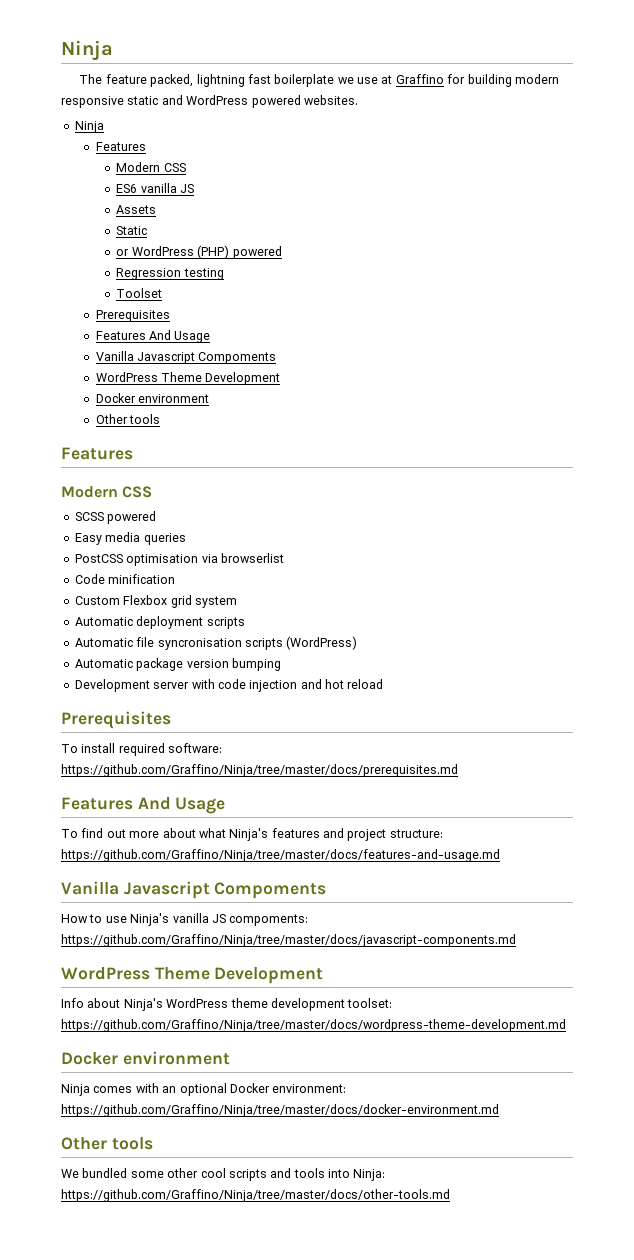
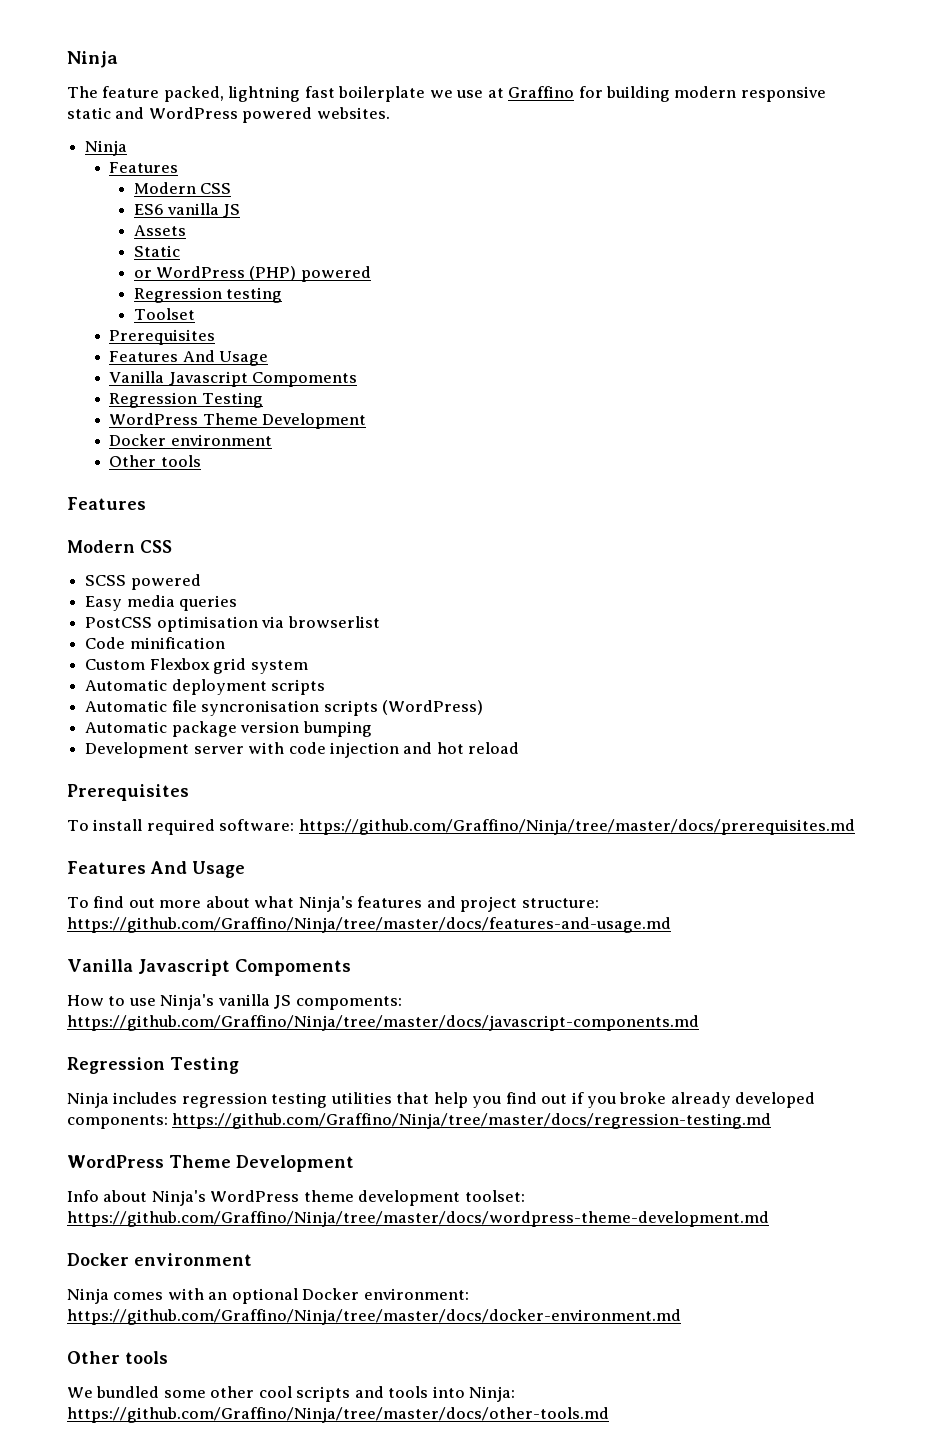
(277, 358) none -> [109,392,263,408] // Regression Testing
(516, 940) none -> [67,1057,239,1074] [67,1092,816,1108] [67,1113,772,1129] // Regression Testing // Ninja includes regression testing utilities that help you find out if you broke already developed components: https://github.com/Graffino/Ninja/tree/master/docs/regression-testing.md

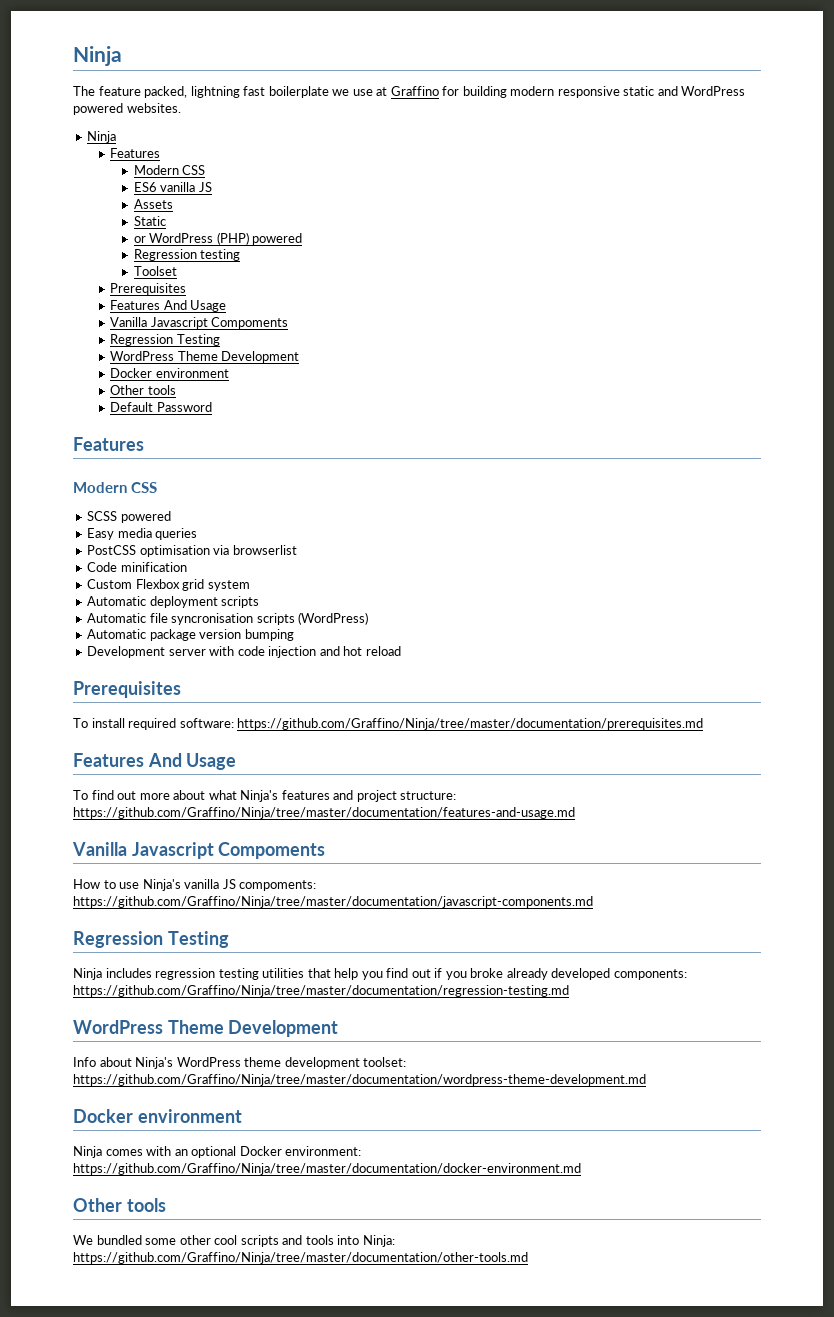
(201, 461) none -> [110,402,212,412] // Default Password
[298,819,855,835] https://github.com/Graffino/Ninja/tree/master/docs/prerequisites.md -> [237,718,704,730] https://github.com/Graffino/Ninja/tree/master/documentation/prerequisites.md
[67,917,671,933] https://github.com/Graffino/Ninja/tree/master/docs/features-and-usage.md -> [73,807,575,819] https://github.com/Graffino/Ninja/tree/master/documentation/features-and-usage.md
[67,1015,699,1031] https://github.com/Graffino/Ninja/tree/master/docs/javascript-components.md -> [73,896,593,908] https://github.com/Graffino/Ninja/tree/master/documentation/javascript-components.md
[172,1113,772,1129] https://github.com/Graffino/Ninja/tree/master/docs/regression-testing.md -> [73,985,569,997] https://github.com/Graffino/Ninja/tree/master/documentation/regression-testing.md
[67,1211,769,1227] https://github.com/Graffino/Ninja/tree/master/docs/wordpress-theme-development.md -> [73,1074,646,1086] https://github.com/Graffino/Ninja/tree/master/documentation/wordpress-theme-development.md
[67,1309,681,1325] https://github.com/Graffino/Ninja/tree/master/docs/docker-environment.md -> [73,1163,581,1175] https://github.com/Graffino/Ninja/tree/master/documentation/docker-environment.md
[67,1407,609,1423] https://github.com/Graffino/Ninja/tree/master/docs/other-tools.md -> [73,1252,528,1264] https://github.com/Graffino/Ninja/tree/master/documentation/other-tools.md

